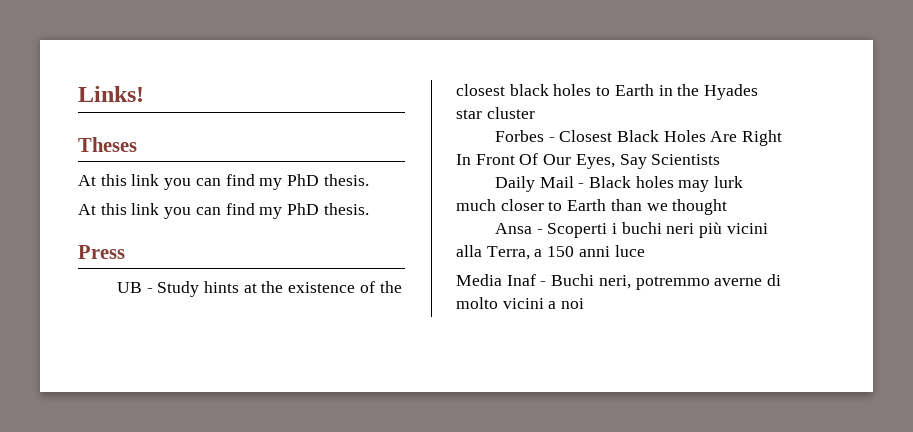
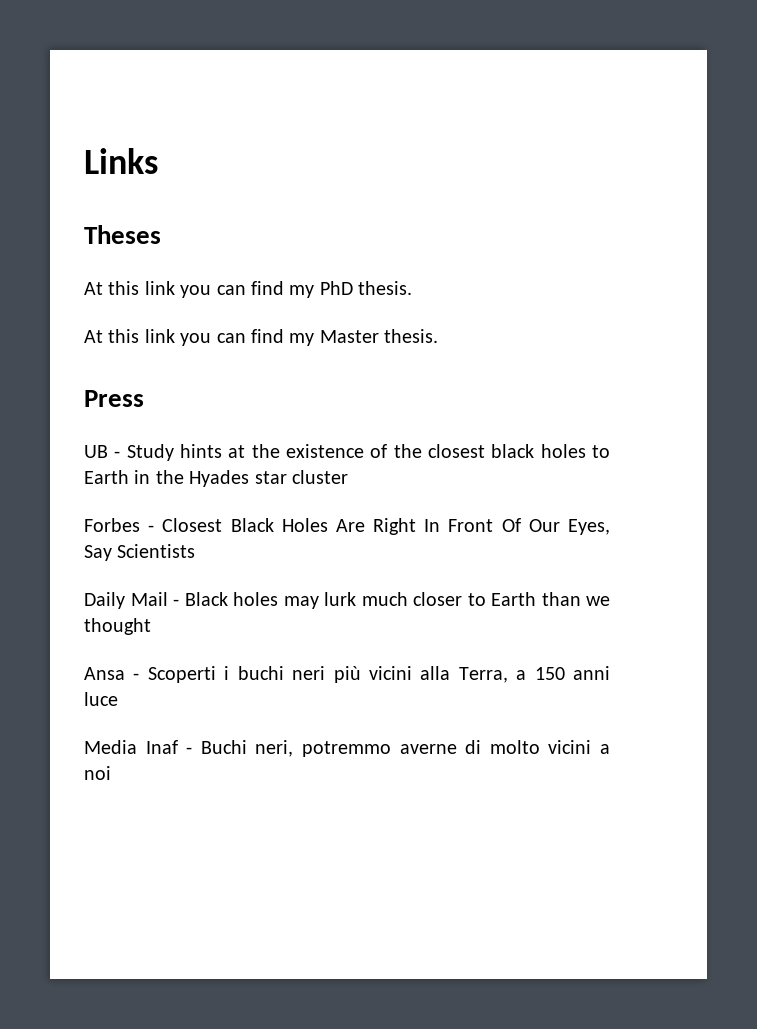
[78,86,144,102] Links! -> [84,148,158,174] Links
[287,203,320,215] PhD -> [319,330,379,343] Master

